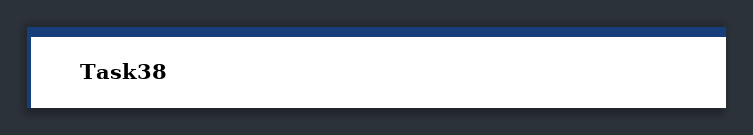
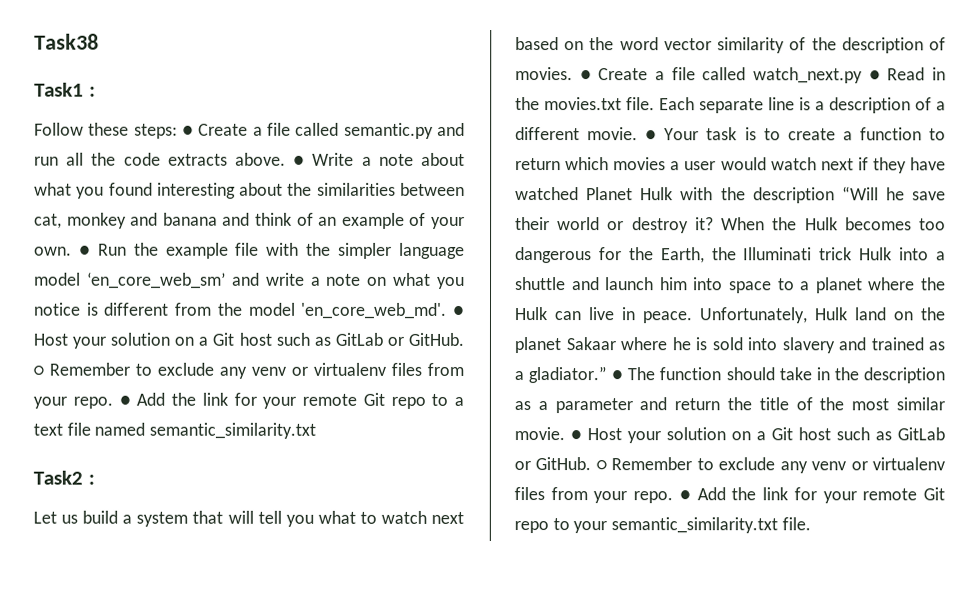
(167, 71) none -> [34,82,96,97] [34,122,465,139] [34,152,465,166] [34,182,465,199] [34,212,466,229] [34,242,466,259] [34,272,465,289] [33,302,466,319] [33,332,464,349] [33,362,464,379] [33,392,464,409] [33,422,317,439] [33,470,95,485] [33,510,464,527] [515,37,946,54] [515,67,946,84] [515,97,946,114] [515,127,946,141] [515,157,946,174] [515,186,946,204] [515,217,946,234] [515,247,947,264] [515,277,946,294] [514,307,946,324] [514,337,945,354] [514,366,945,384] [514,397,945,414] [514,427,945,444] [514,457,945,474] [514,487,945,504] [514,517,811,534] // Task1 : // Follow these steps: ● Create a file called semantic.py and run all the code extracts above. ● Write a note about what you found interesting about the similarities between cat, monkey and banana and think of an example of your own. ● Run the example file with the simpler language model ‘en_core_web_sm’ and write a note on what you notice is different from the model 'en_core_web_md'. ● Host your solution on a Git host such as GitLab or GitHub. ○ Remember to exclude any venv or virtualenv files from your repo. ● Add the link for your remote Git repo to a text file named semantic_similarity.txt // Task2 : // Let us build a system that will tell you what to watch next based on the word vector similarity of the description of movies. ● Create a file called watch_next.py ● Read in the movies.txt file. Each separate line is a description of a different movie. ● Your task is to create a function to return which movies a user would watch next if they have watched Planet Hulk with the description “Will he save their world or destroy it? When the Hulk becomes too dangerous for the Earth, the Illuminati trick Hulk into a shuttle and launch him into space to a planet where the Hulk can live in peace. Unfortunately, Hulk land on the planet Sakaar where he is sold into slavery and trained as a gladiator.” ● The function should take in the description as a parameter and return the title of the most similar movie. ● Host your solution on a Git host such as GitLab or GitHub. ○ Remember to exclude any venv or virtualenv files from your repo. ● Add the link for your remote Git repo to your semantic_similarity.txt file.

